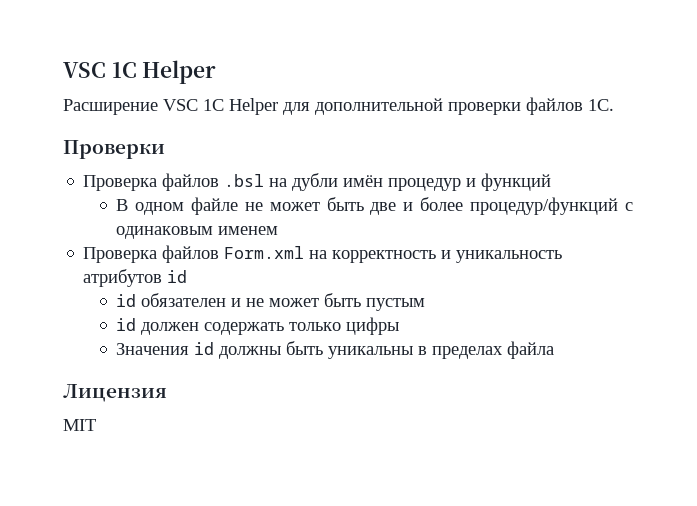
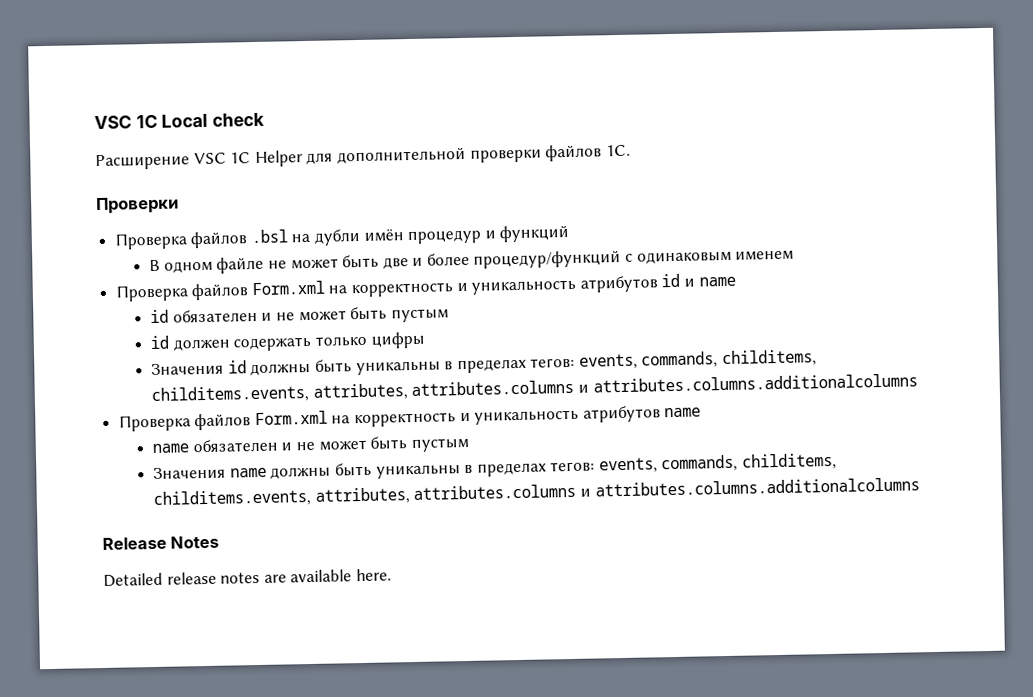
[63,60,217,84] VSC 1C Helper -> [94,112,266,130] VSC 1C Local check
(188, 276) none -> [684,276,736,287] и name
[507,341,555,359] [63,384,167,402] [63,419,96,431] файла // Лицензия // MIT -> [530,349,818,370] [151,373,918,405] [118,405,702,432] [152,436,469,453] [153,452,838,480] [153,477,920,508] [102,535,220,550] [103,568,392,587] тегов: events, commands, childitems, childitems.events, attributes, attributes.columns и attributes.columns.additionalcolumns // Проверка файлов Form.xml на корректность и уникальность атрибутов name // name обязателен и не может быть пустым // Значения name должны быть уникальны в пределах тегов: events, commands, childitems, childitems.events, attributes, attributes.columns и attributes.columns.additionalcolumns // Release Notes // Detailed release notes are available here.

